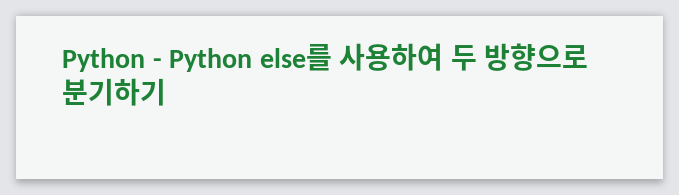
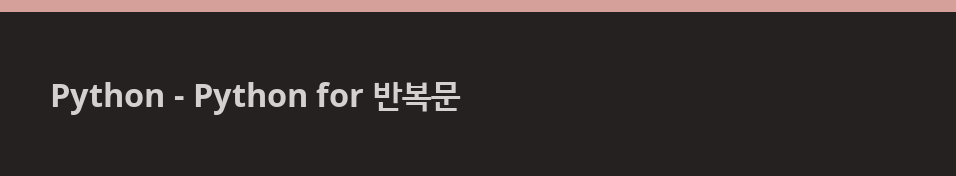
[259,43,589,71] [62,78,166,106] else를 사용하여 두 방향으로 분기하기 -> [316,82,462,112] for 반복문

